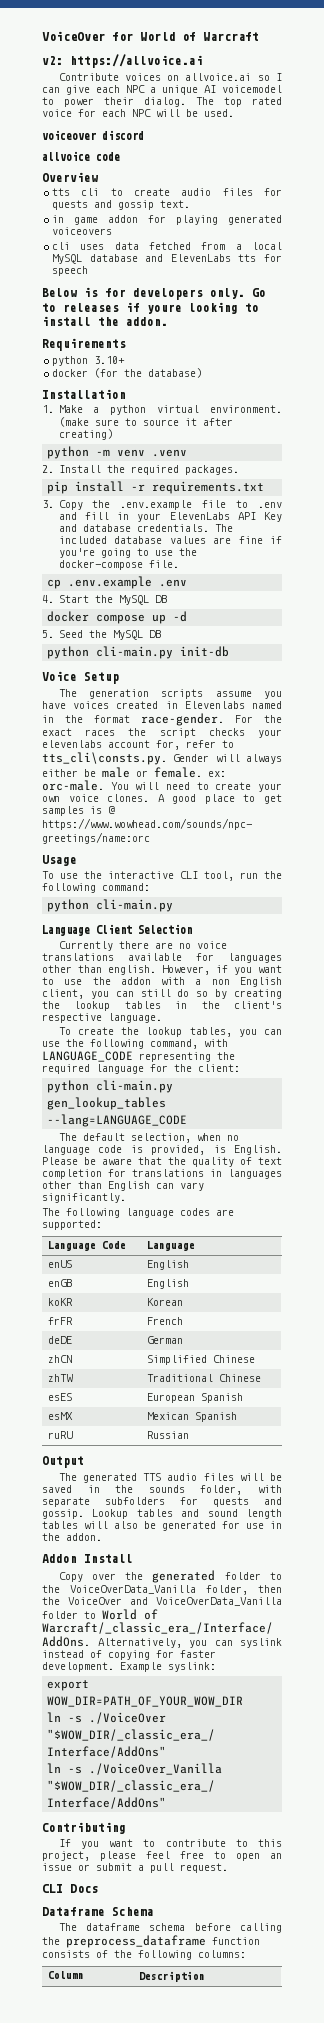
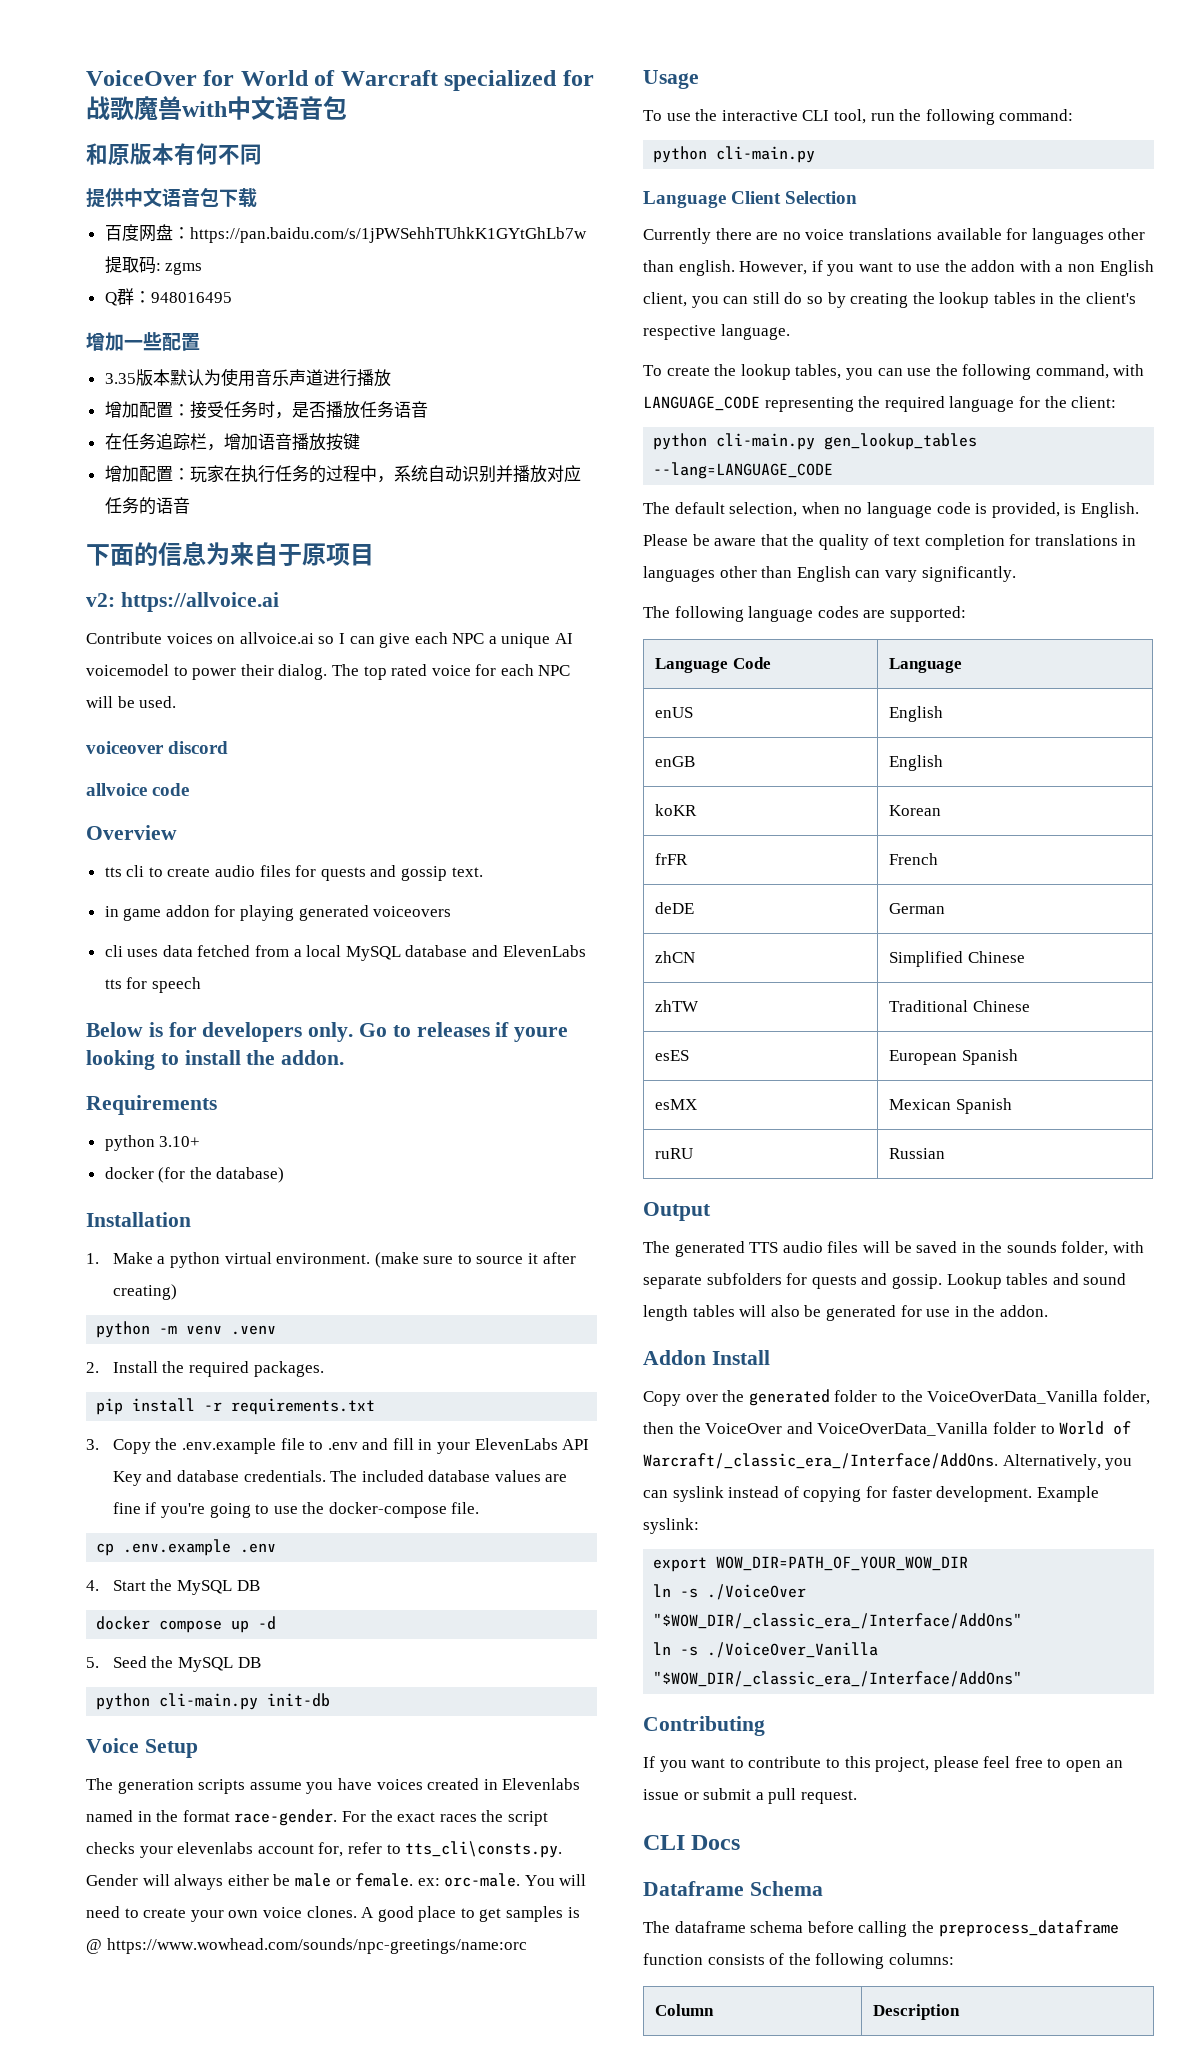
(259, 36) none -> [444,70,594,91] [86,96,347,121] [86,143,262,165] [86,187,257,208] [104,224,587,243] [104,256,203,275] [104,288,232,306] [86,332,200,351] [104,368,391,387] [104,401,428,419] [104,433,360,451] [104,465,581,483] [104,497,190,515] [86,541,374,566] specialized for战歌魔兽with中文语音包 // 和原版本有何不同 // 提供中文语音包下载 // 百度网盘：https://pan.baidu.com/s/1jPWSehhTUhkK1GYtGhLb7w提取码: zgms // Q群：948016495 // 增加一些配置 // 3.35版本默认为使用音乐声道进行播放 // 增加配置：接受任务时，是否播放任务语音 // 在任务追踪栏，增加语音播放按键 // 增加配置：玩家在执行任务的过程中，系统自动识别并播放对应任务的语音 // 下面的信息为来自于原项目

